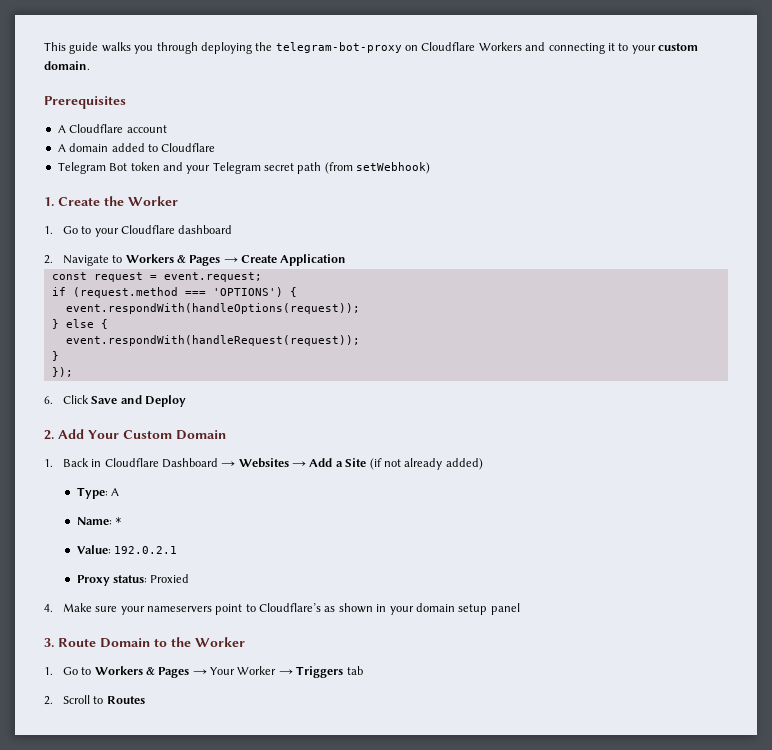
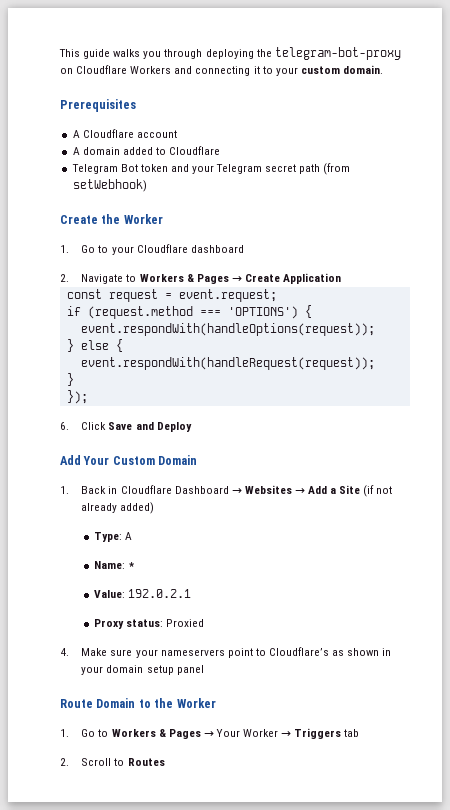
[44,197,54,206] 1. -> (147, 185) none
[44,430,54,440] 2. -> (192, 427) none
[44,638,54,647] 3. -> (204, 670) none

